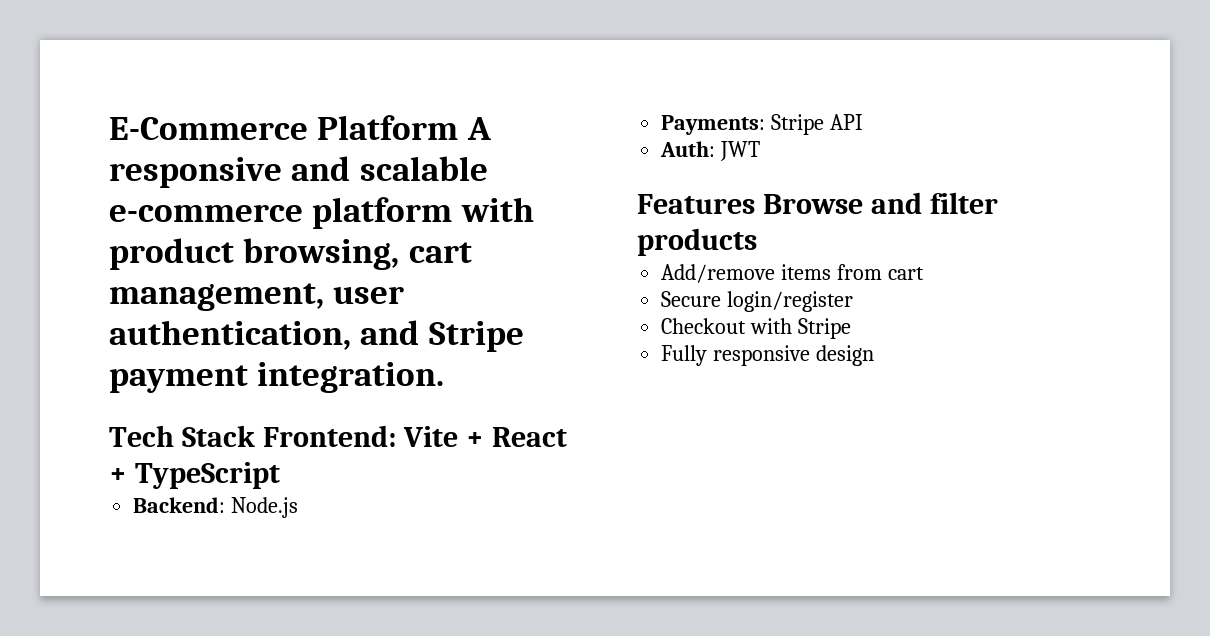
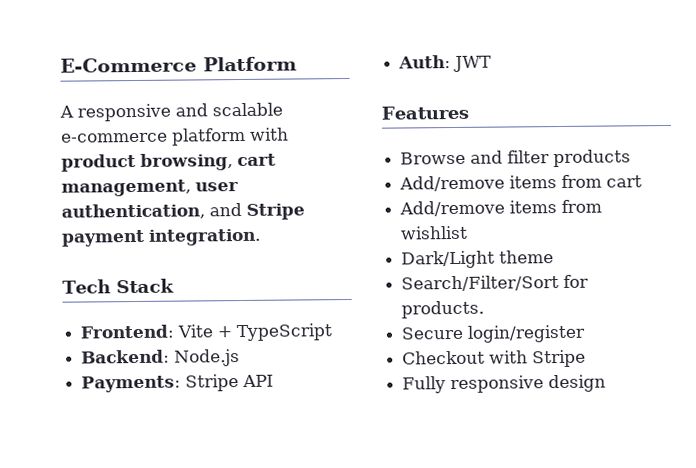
(459, 127) none -> (297, 64) //
(255, 436) none -> (174, 286) //
[491,427,567,447] [109,468,127,483] React + -> (233, 332) none
(755, 204) none -> (469, 112) //
(925, 273) none -> [399,199,603,217] [400,225,469,240] [401,250,555,269] [401,274,590,292] [401,300,485,319] // Add/remove items from wishlist // Dark/Light theme // Search/Filter/Sort for products.

